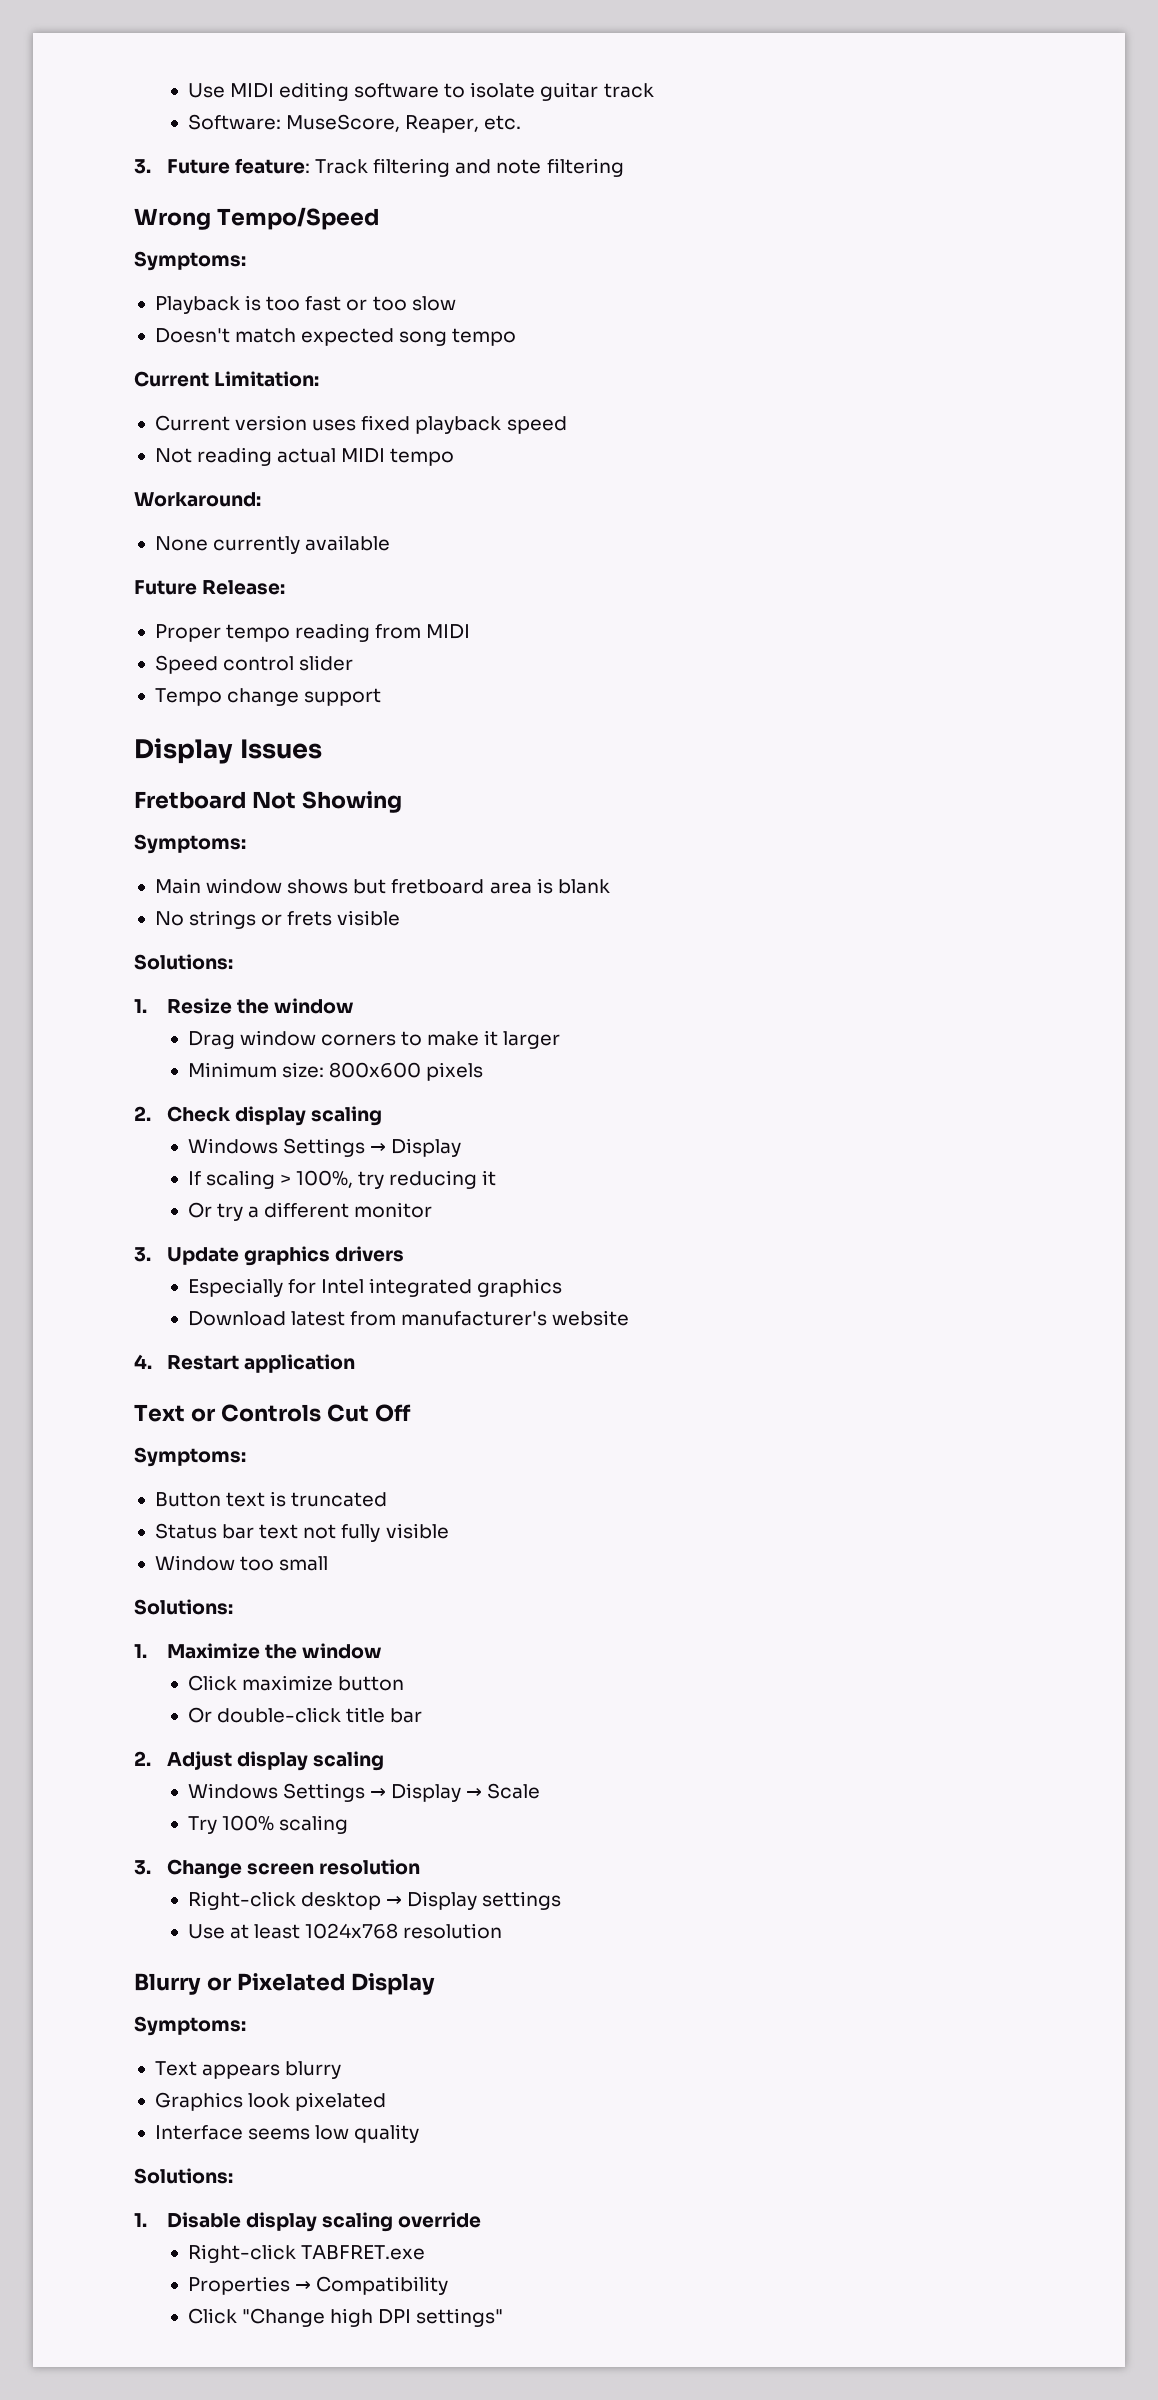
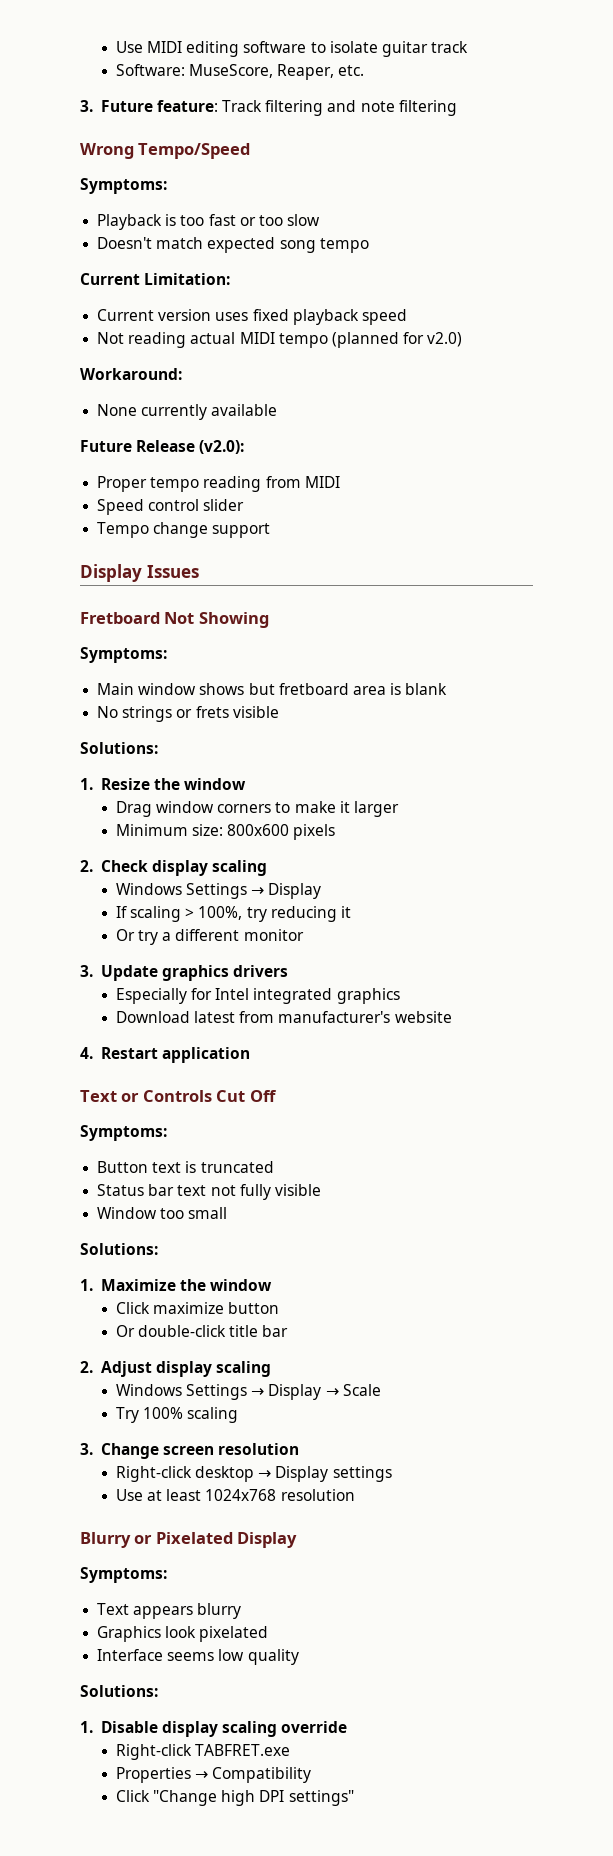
(455, 457) none -> [331,332,463,348] (planned for v2.0)
[202,580,286,595] Release: -> [136,440,245,454] Release (v2.0):

